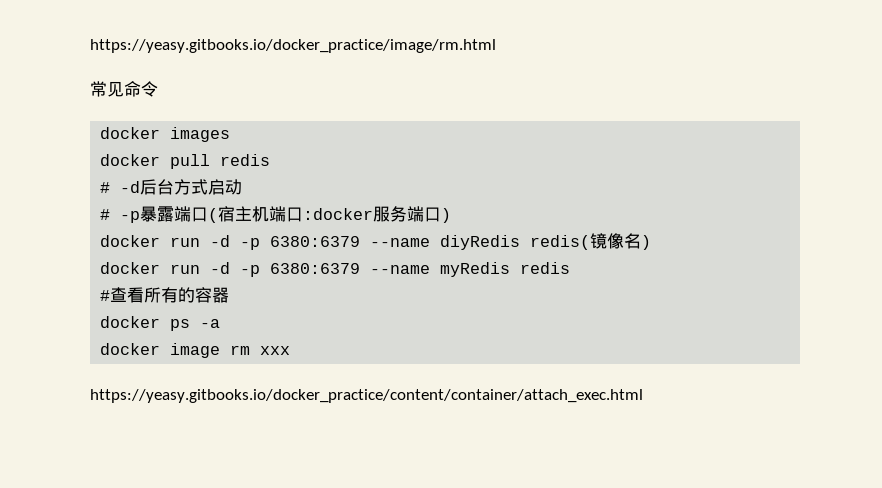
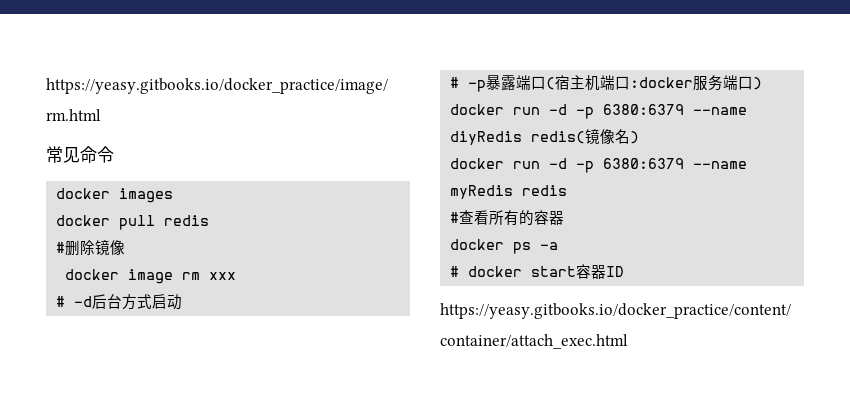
(271, 160) none -> [56,239,126,256] [65,269,237,284] // #删除镜像 // docker image rm xxx
[100,343,291,358] docker image rm xxx -> [450,264,625,279] # docker start容器ID

